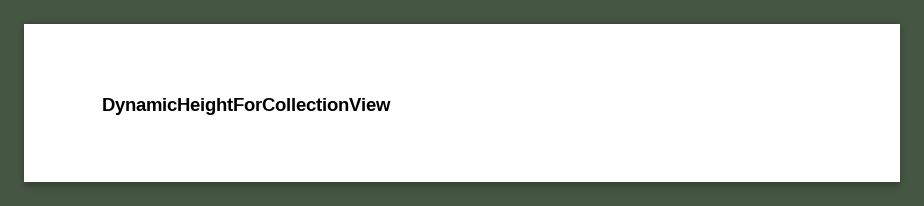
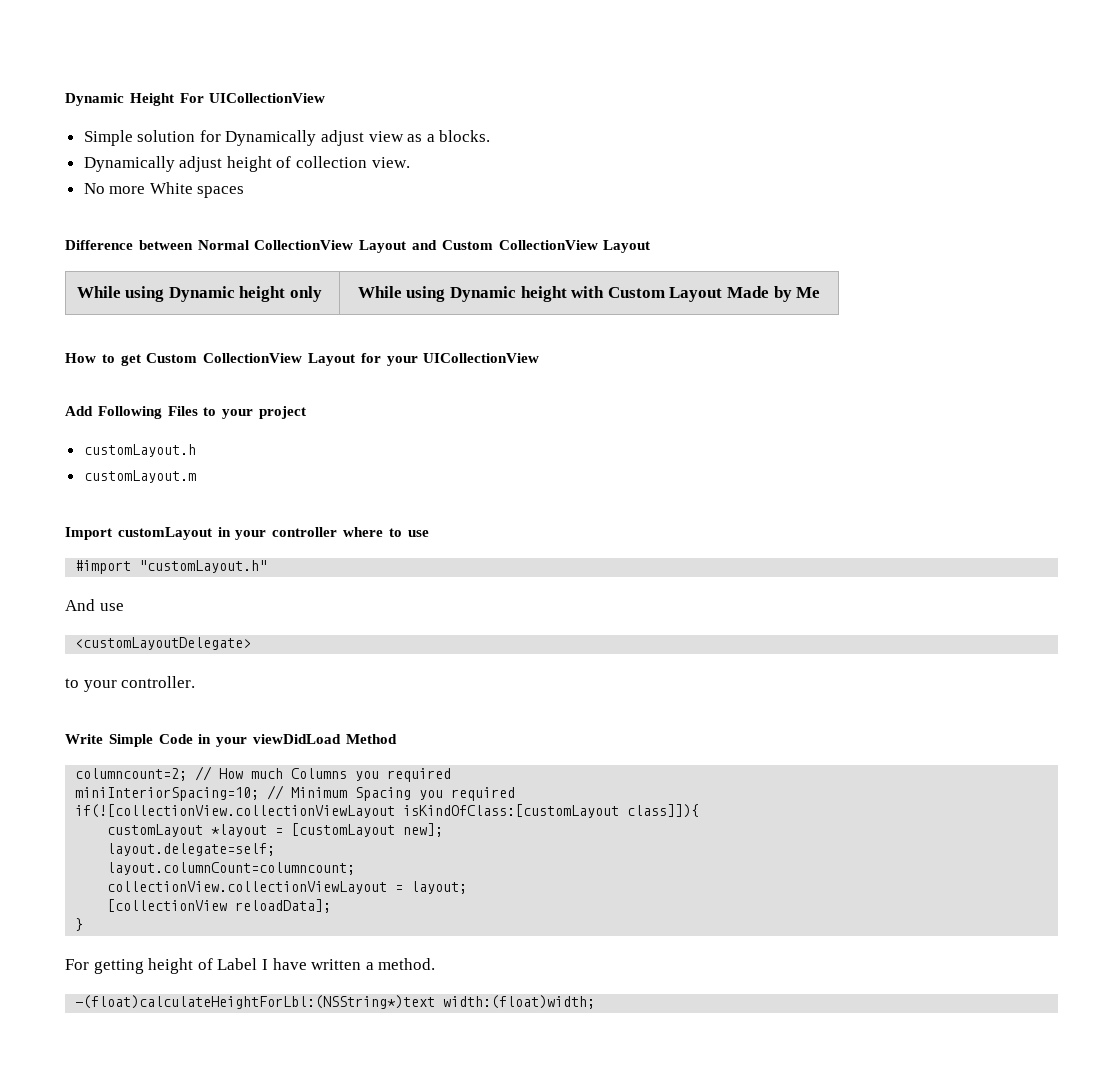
[102,98,391,115] DynamicHeightForCollectionView -> [65,93,326,106] [83,130,491,146] [83,156,410,172] [83,182,245,198] [65,240,651,253] [76,286,322,302] [357,286,821,302] [65,353,540,366] [65,406,307,419] [83,444,196,457] [83,470,196,483] [65,527,429,540] [75,560,268,574] [65,599,124,611] [75,637,252,650] [65,676,196,692] [65,734,397,747] [75,766,452,782] [75,785,516,801] [75,804,700,818] [107,823,444,837] [107,843,276,856] [107,862,356,875] [107,881,468,894] [107,899,332,913] [75,918,84,931] [65,958,436,974] [75,995,596,1009] Dynamic Height For UICollectionView // Simple solution for Dynamically adjust view as a blocks. // Dynamically adjust height of collection view. // No more White spaces // Difference between Normal CollectionView Layout and Custom CollectionView Layout // While using Dynamic height only | While using Dynamic height with Custom Layout Made by Me // How to get Custom CollectionView Layout for your UICollectionView // Add Following Files to your project // customLayout.h // customLayout.m // Import customLayout in your controller where to use // #import "customLayout.h" // And use // <customLayoutDelegate> // to your controller. // Write Simple Code in your viewDidLoad Method // columncount=2; // How much Columns you required // miniInteriorSpacing=10; // Minimum Spacing you required // if(![collectionView.collectionViewLayout isKindOfClass:[customLayout class]]){ // customLayout *layout = [customLayout new]; // layout.delegate=self; // layout.columnCount=columncount; // collectionView.collectionViewLayout = layout; // [collectionView reloadData]; // } // For getting height of Label I have written a method. // -(float)calculateHeightForLbl:(NSString*)text width:(float)width;

